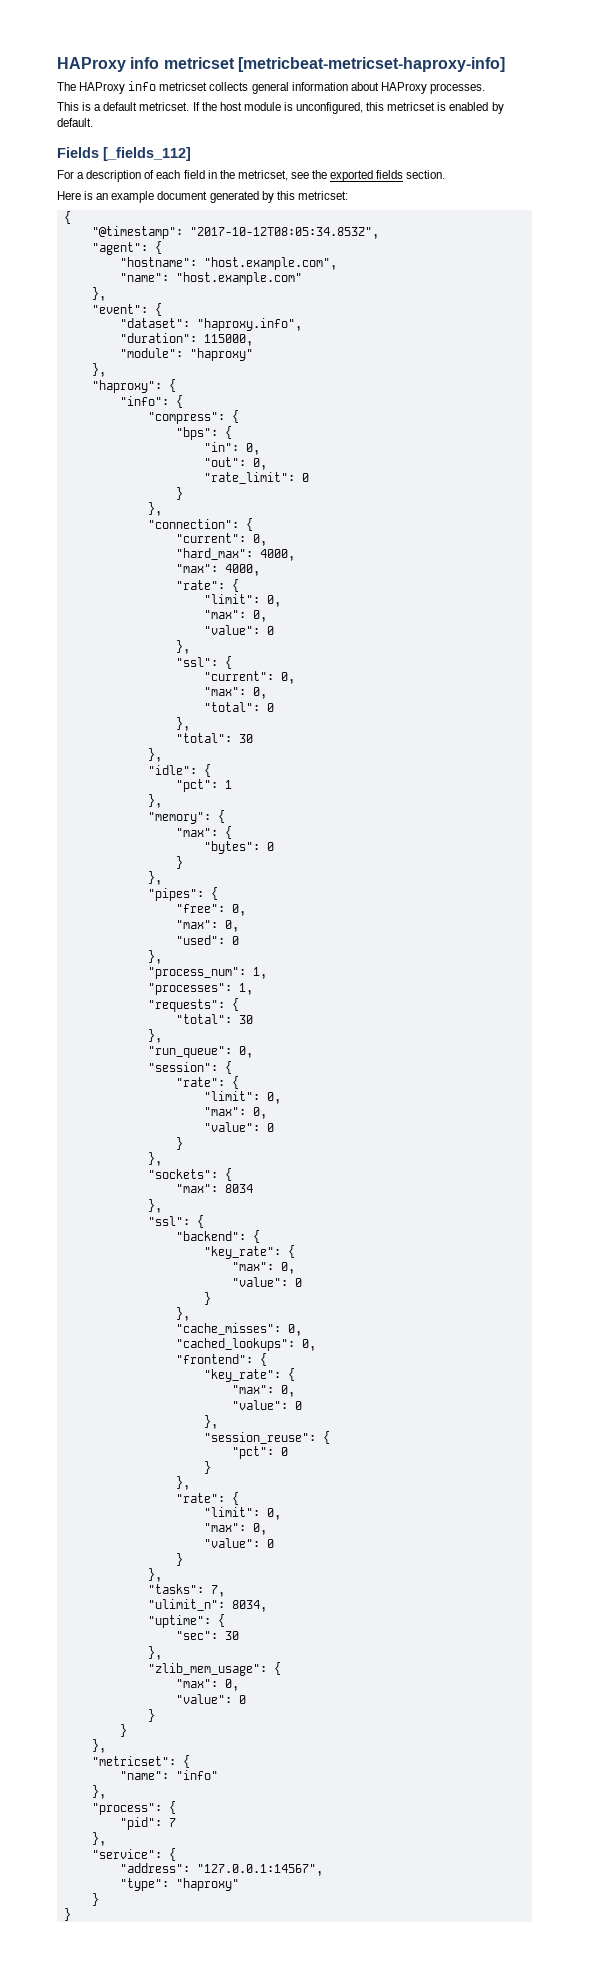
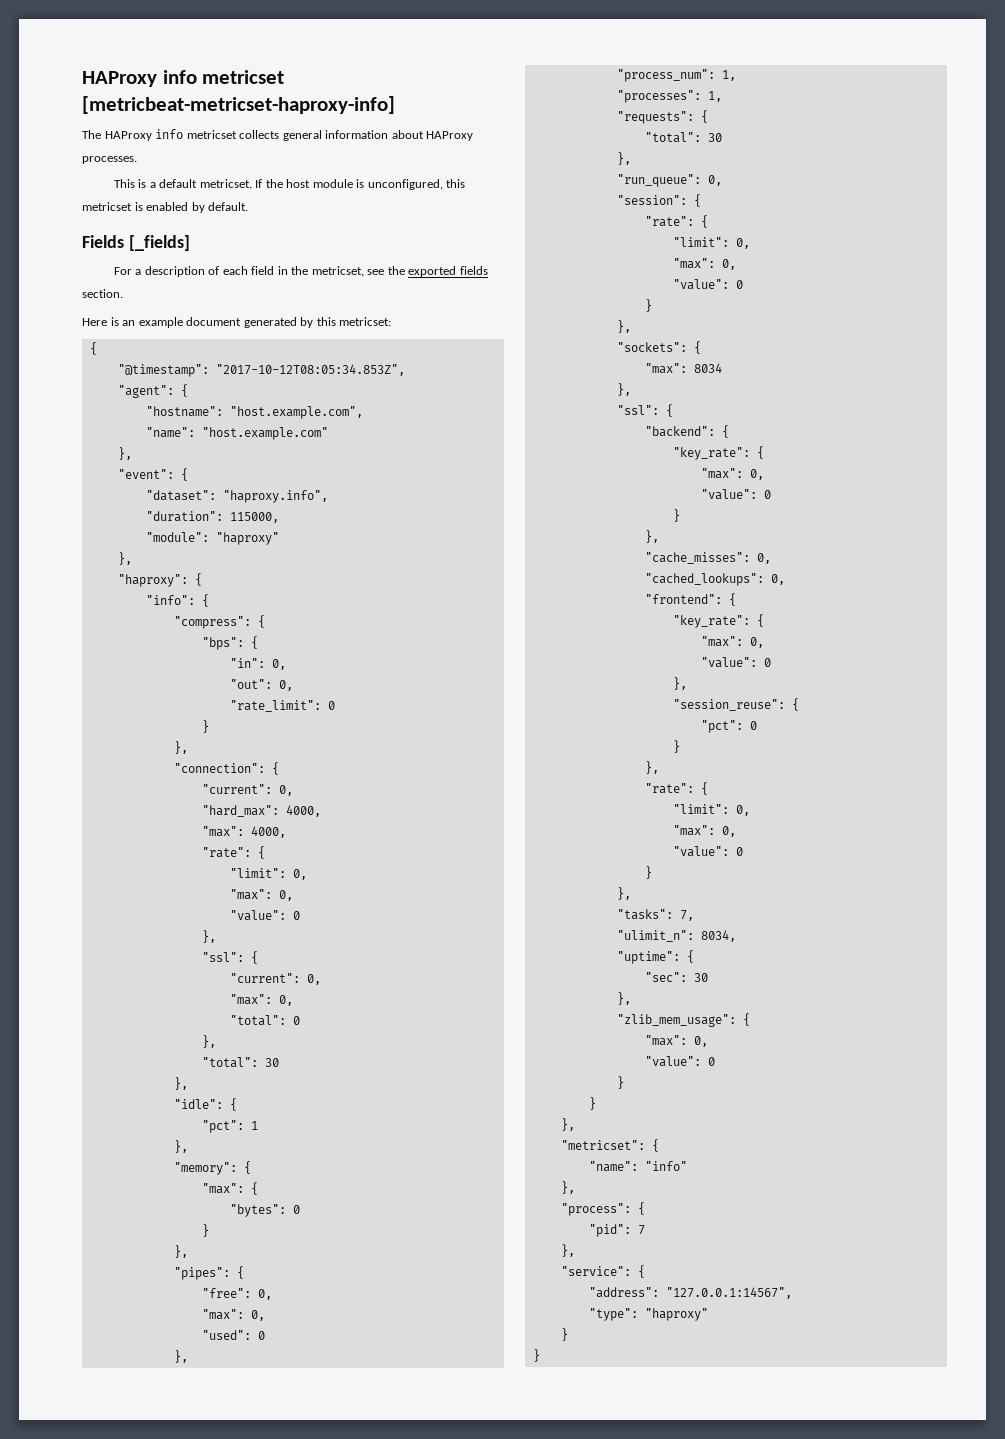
[103,147,191,161] [_fields_112] -> [128,235,190,251] [_fields]

